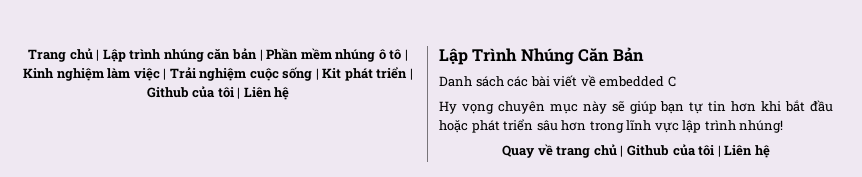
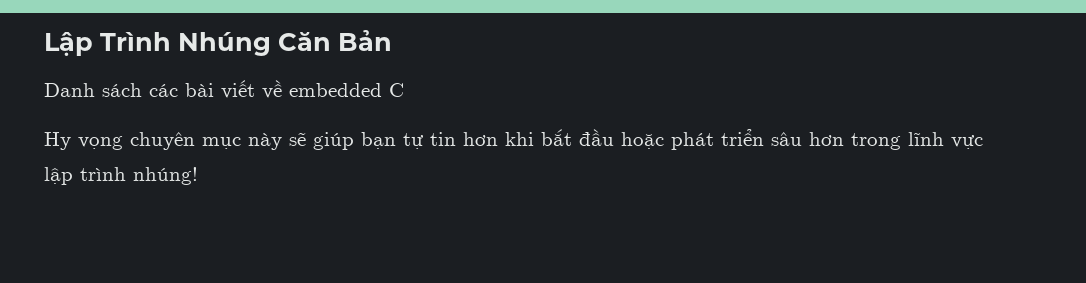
[28,48,408,62] [23,67,413,81] [146,86,290,100] Trang chủ | Lập trình nhúng căn bản | Phần mềm nhúng ô tô | Kinh nghiệm làm việc | Trải nghiệm cuộc sống | Kit phát triển | Github của tôi | Liên hệ // -> (44, 44) none
[502,144,770,158] // Quay về trang chủ | Github của tôi | Liên hệ -> (198, 176) none

